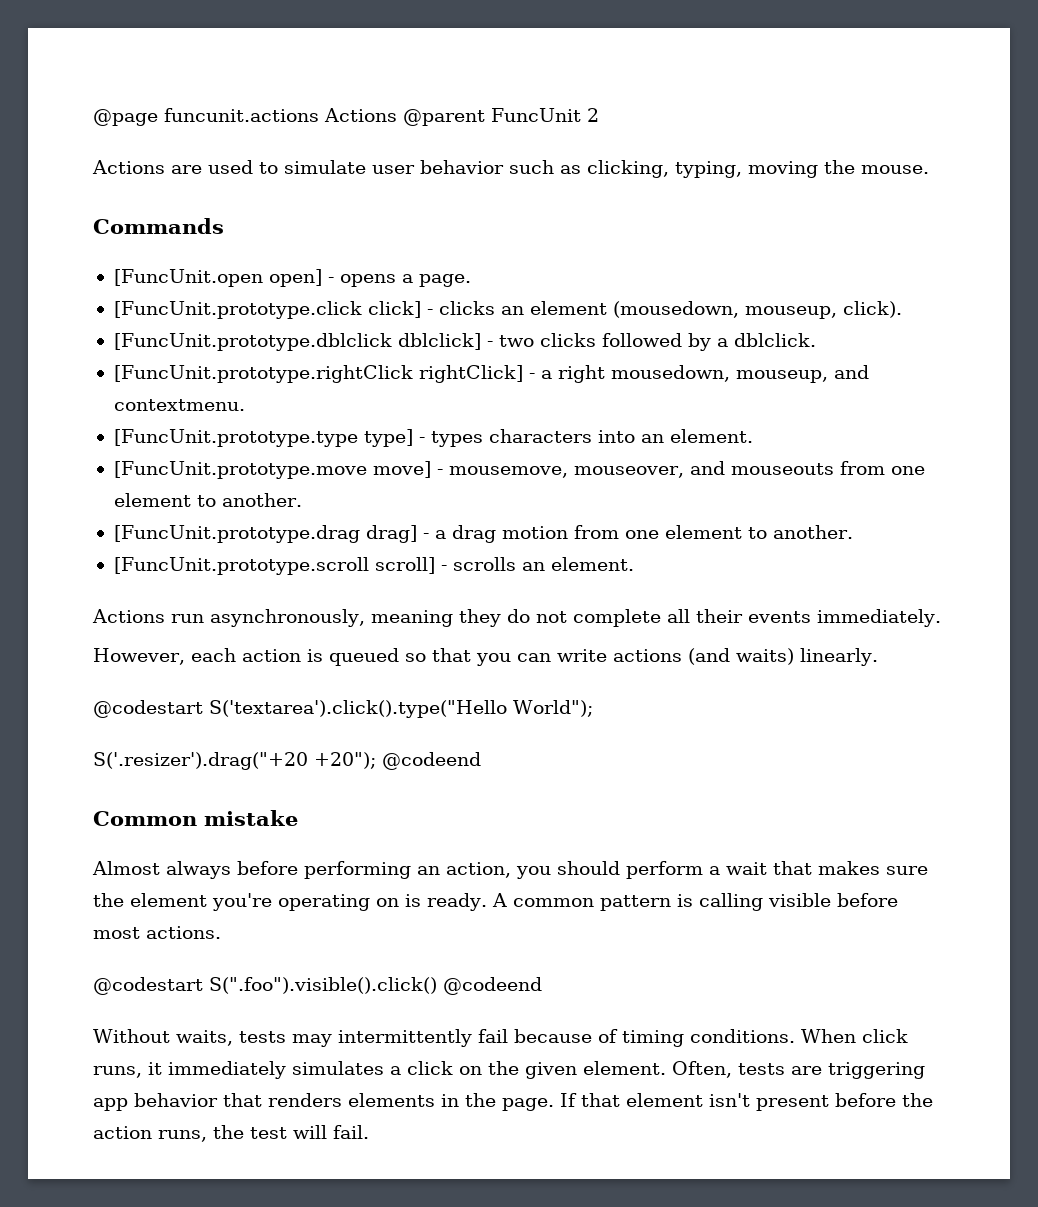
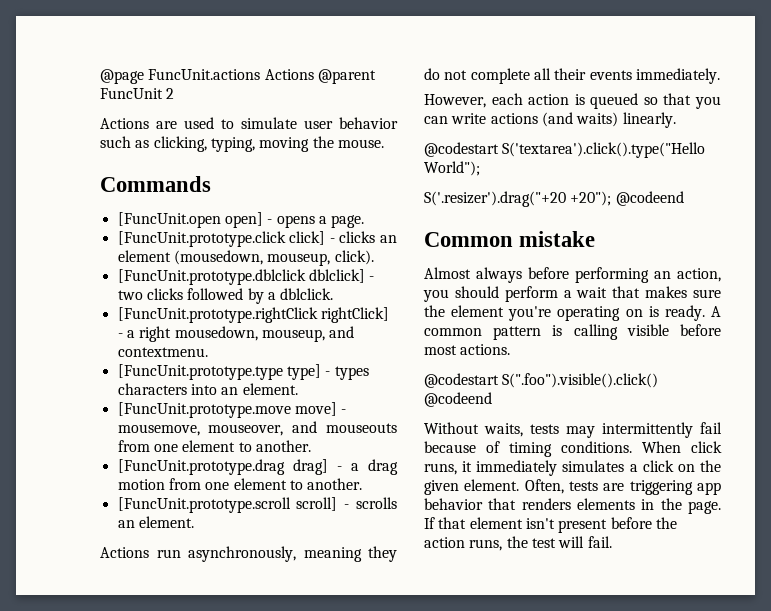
[164,108,319,122] funcunit.actions -> [148,69,261,80] FuncUnit.actions

